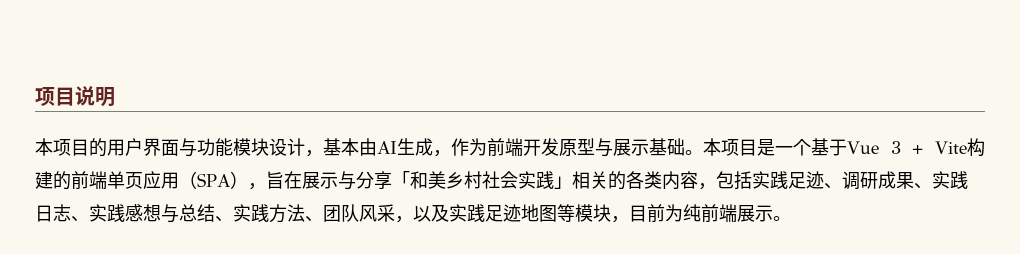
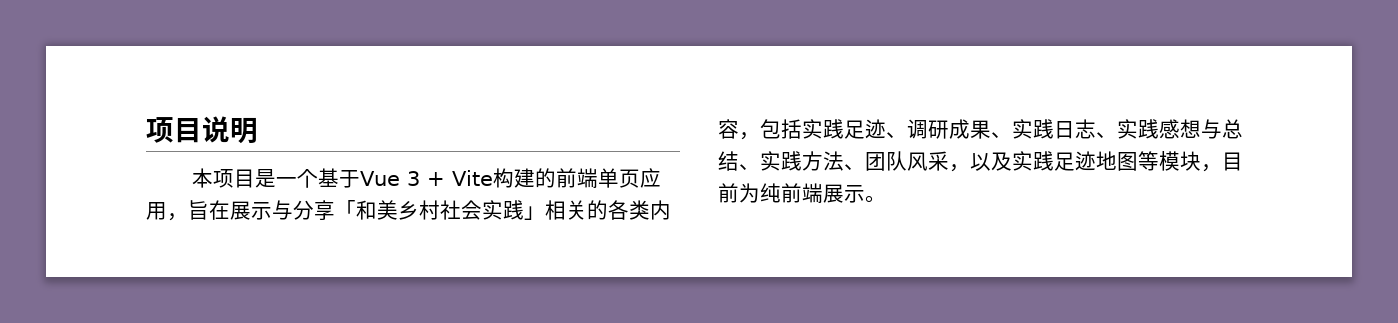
[89,138,757,157] 的用户界面与功能模块设计，基本由AI生成，作为前端开发原型与展示基础。本项目 -> (255, 178) none
[179,171,248,189] （SPA） -> (167, 211) none

